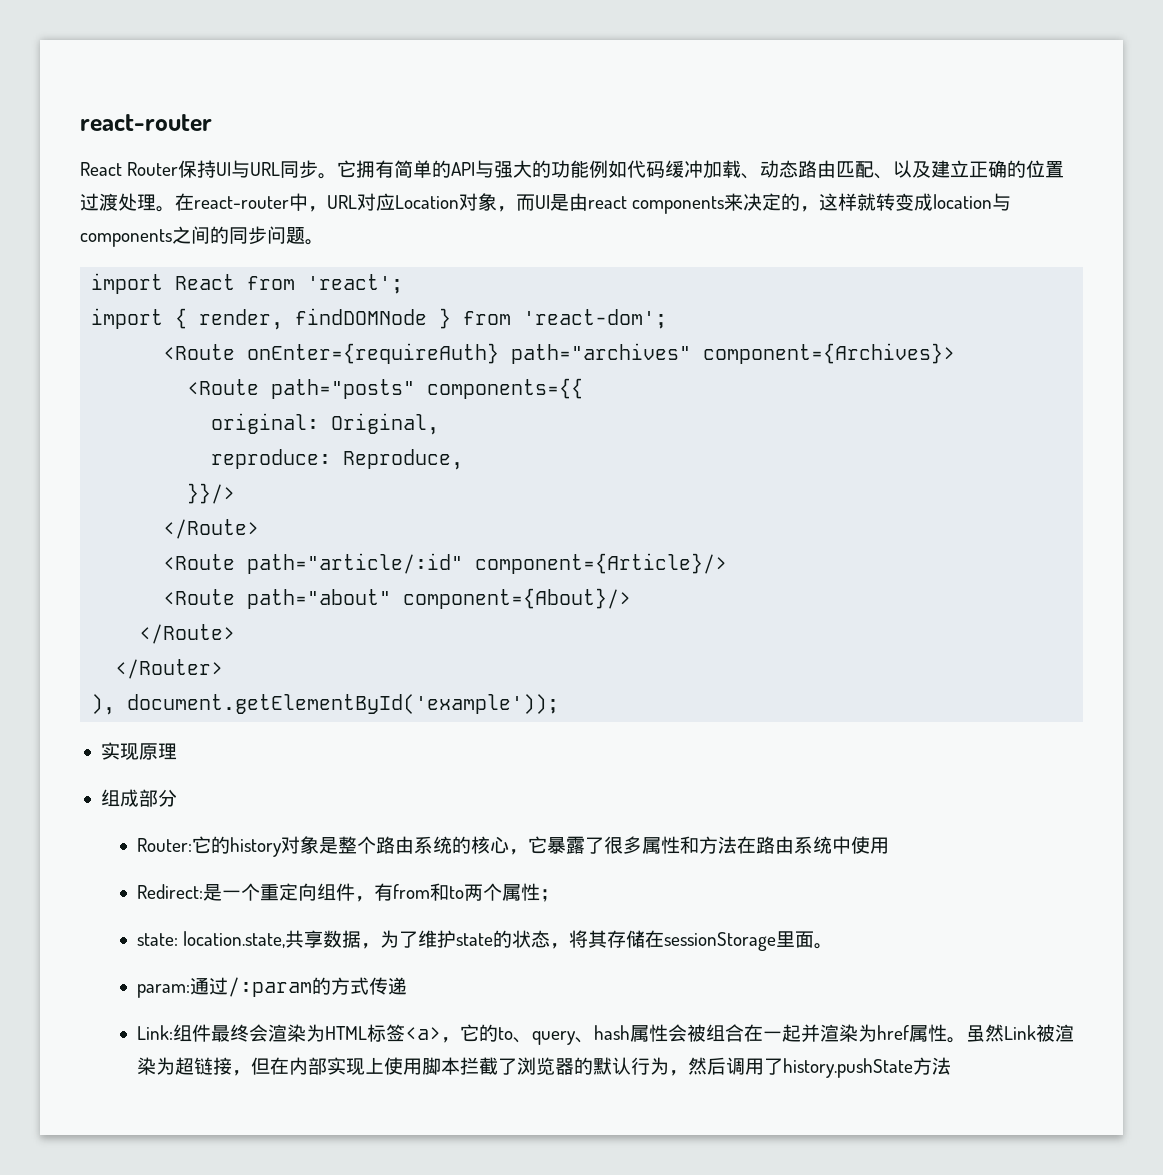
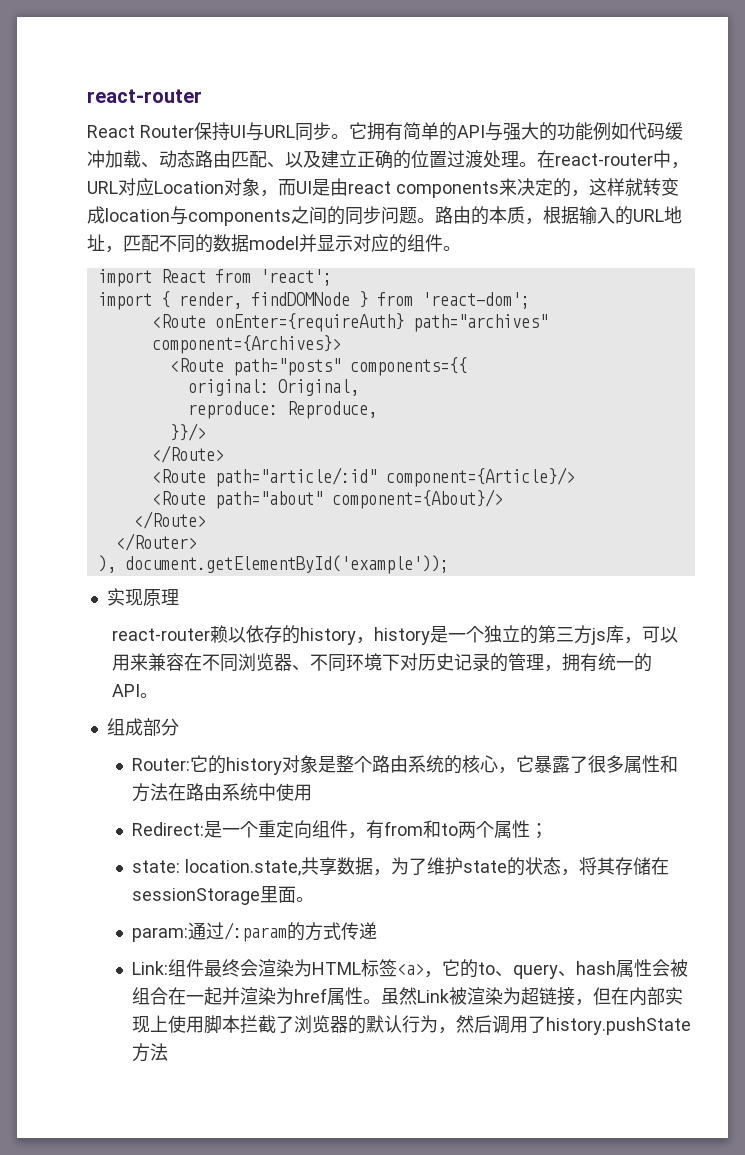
(324, 242) none -> [435,206,682,225] [87,234,461,253] 路由的本质，根据输入的URL地址，匹配不同的数据model并显示对应的组件。
(177, 751) none -> [112,625,679,645] [112,653,653,672] [112,684,159,698] // react-router赖以依存的history，history是一个独立的第三方js库，可以用来兼容在不同浏览器、不同环境下对历史记录的管理，拥有统一的API。

